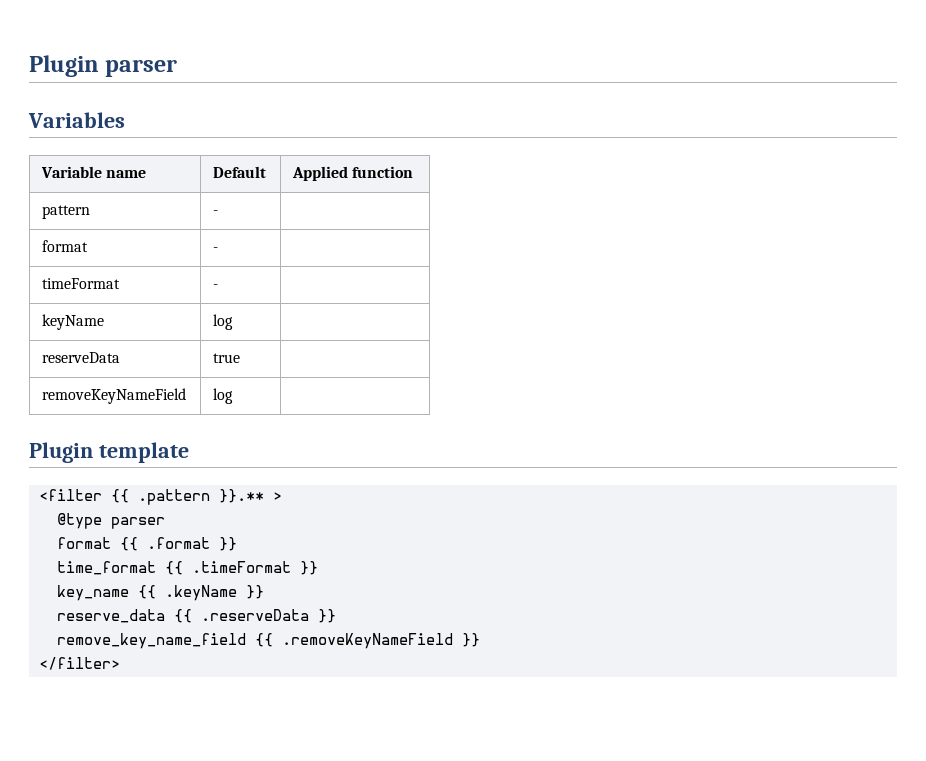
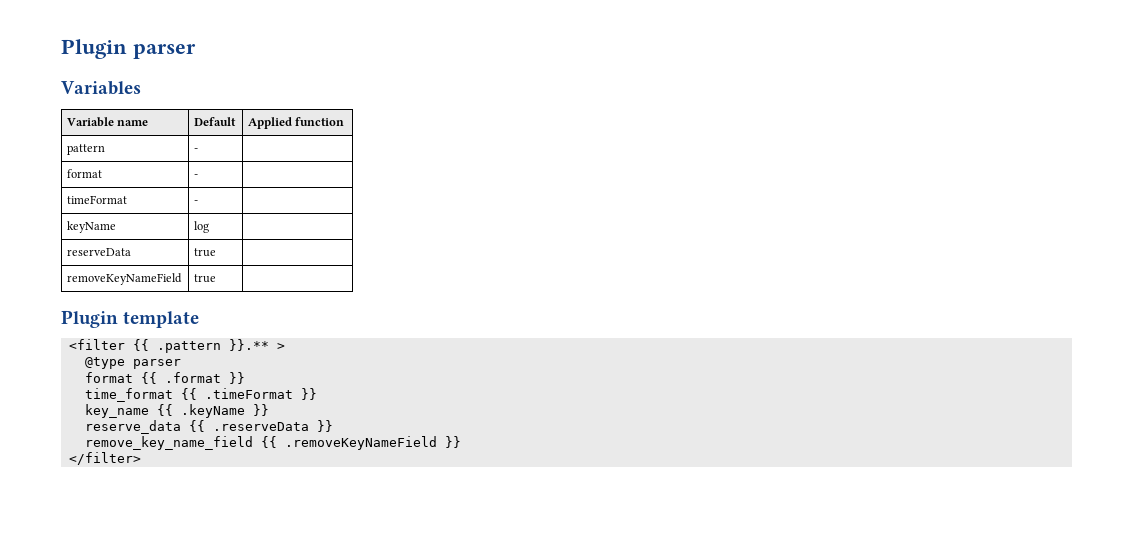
[213,388,234,404] log -> [194,274,217,283] true

